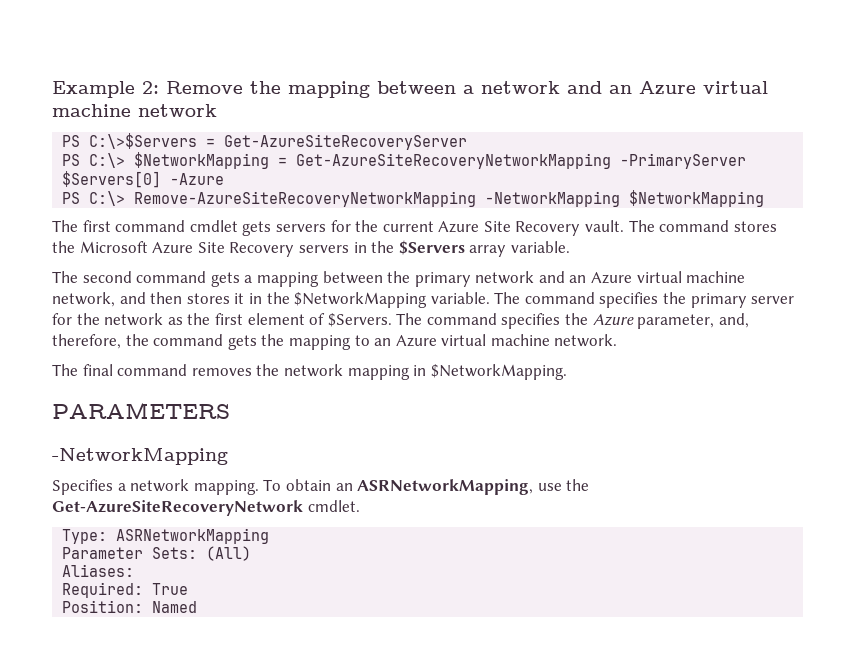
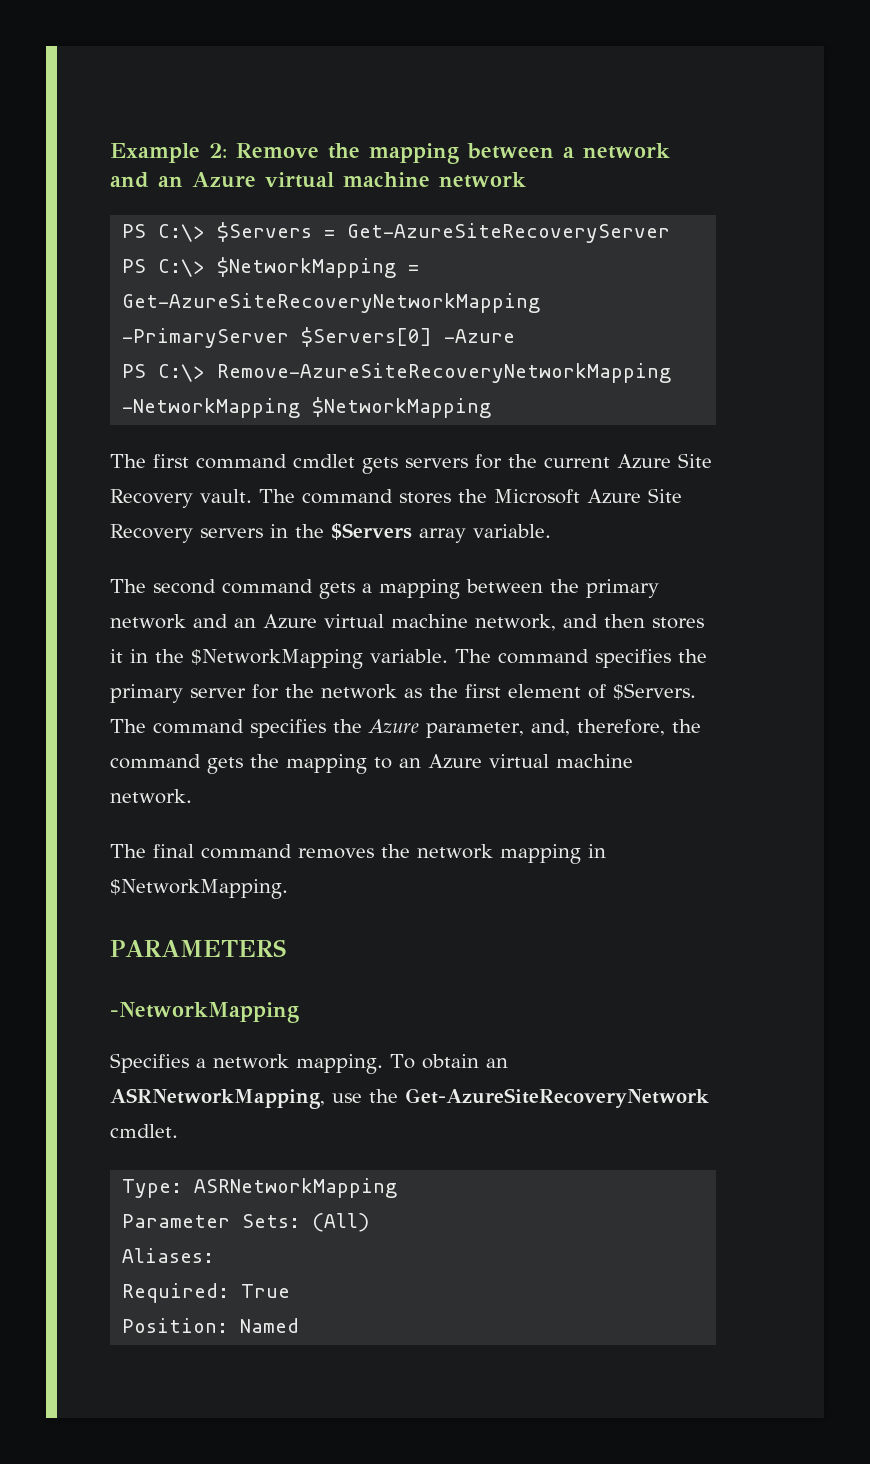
[89,133,198,149] C:\>$Servers -> [158,222,313,242] C:\> $Servers

